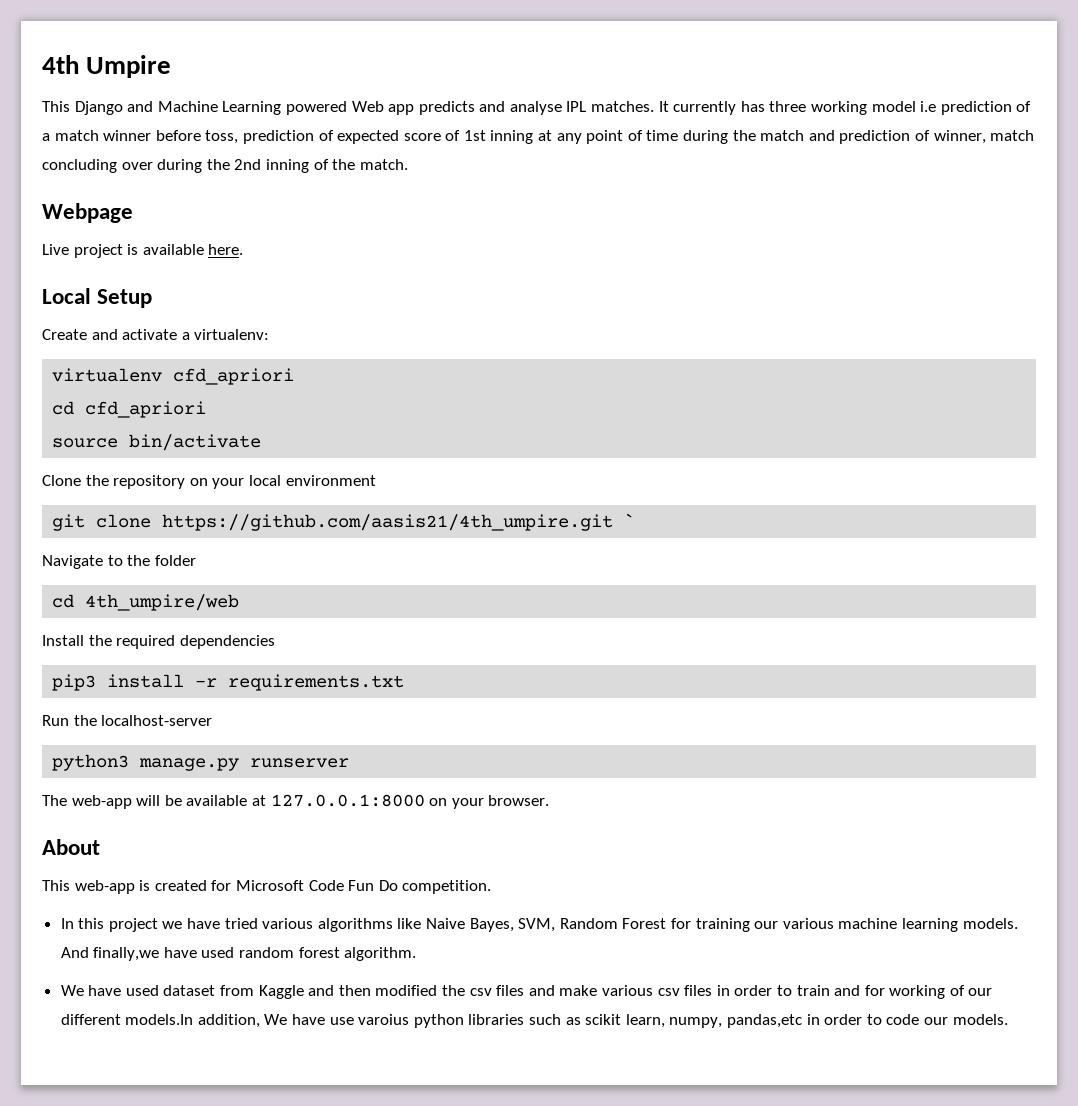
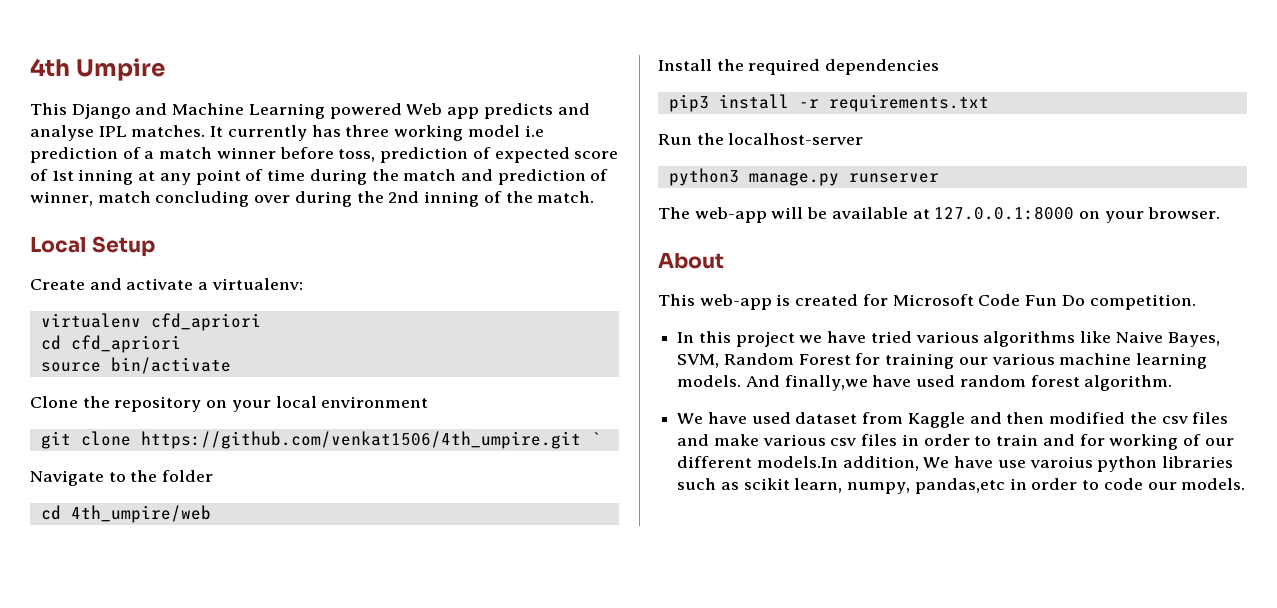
[42,203,133,223] [42,244,244,258] // Webpage // Live project is available here. -> (595, 197) none
[162,514,614,531] https://github.com/aasis21/4th_umpire.git -> [140,431,581,449] https://github.com/venkat1506/4th_umpire.git

